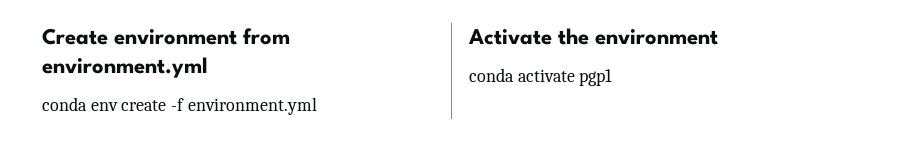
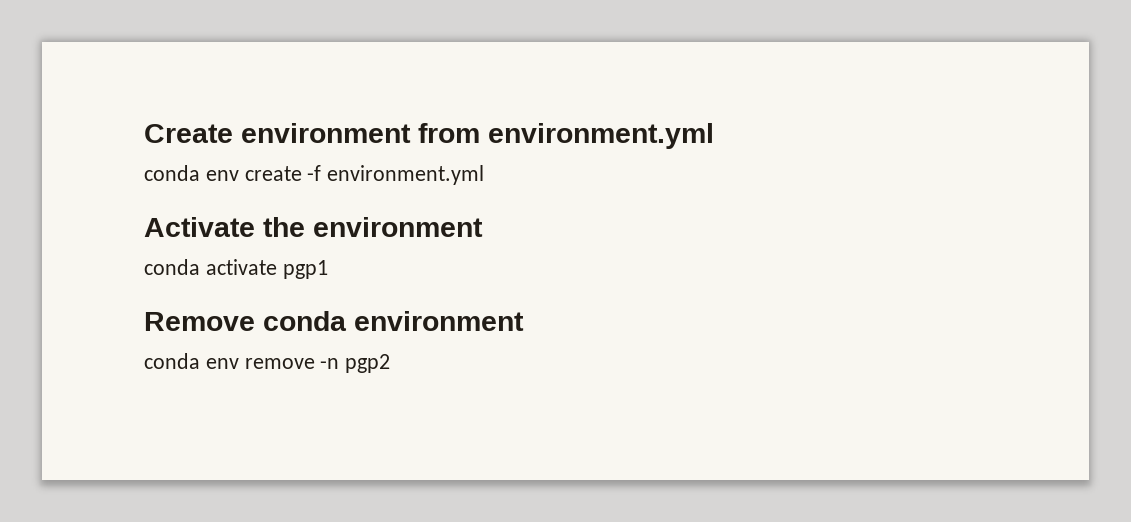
(613, 77) none -> [144,311,524,331] [144,353,391,373] // Remove conda environment // conda env remove -n pgp2

